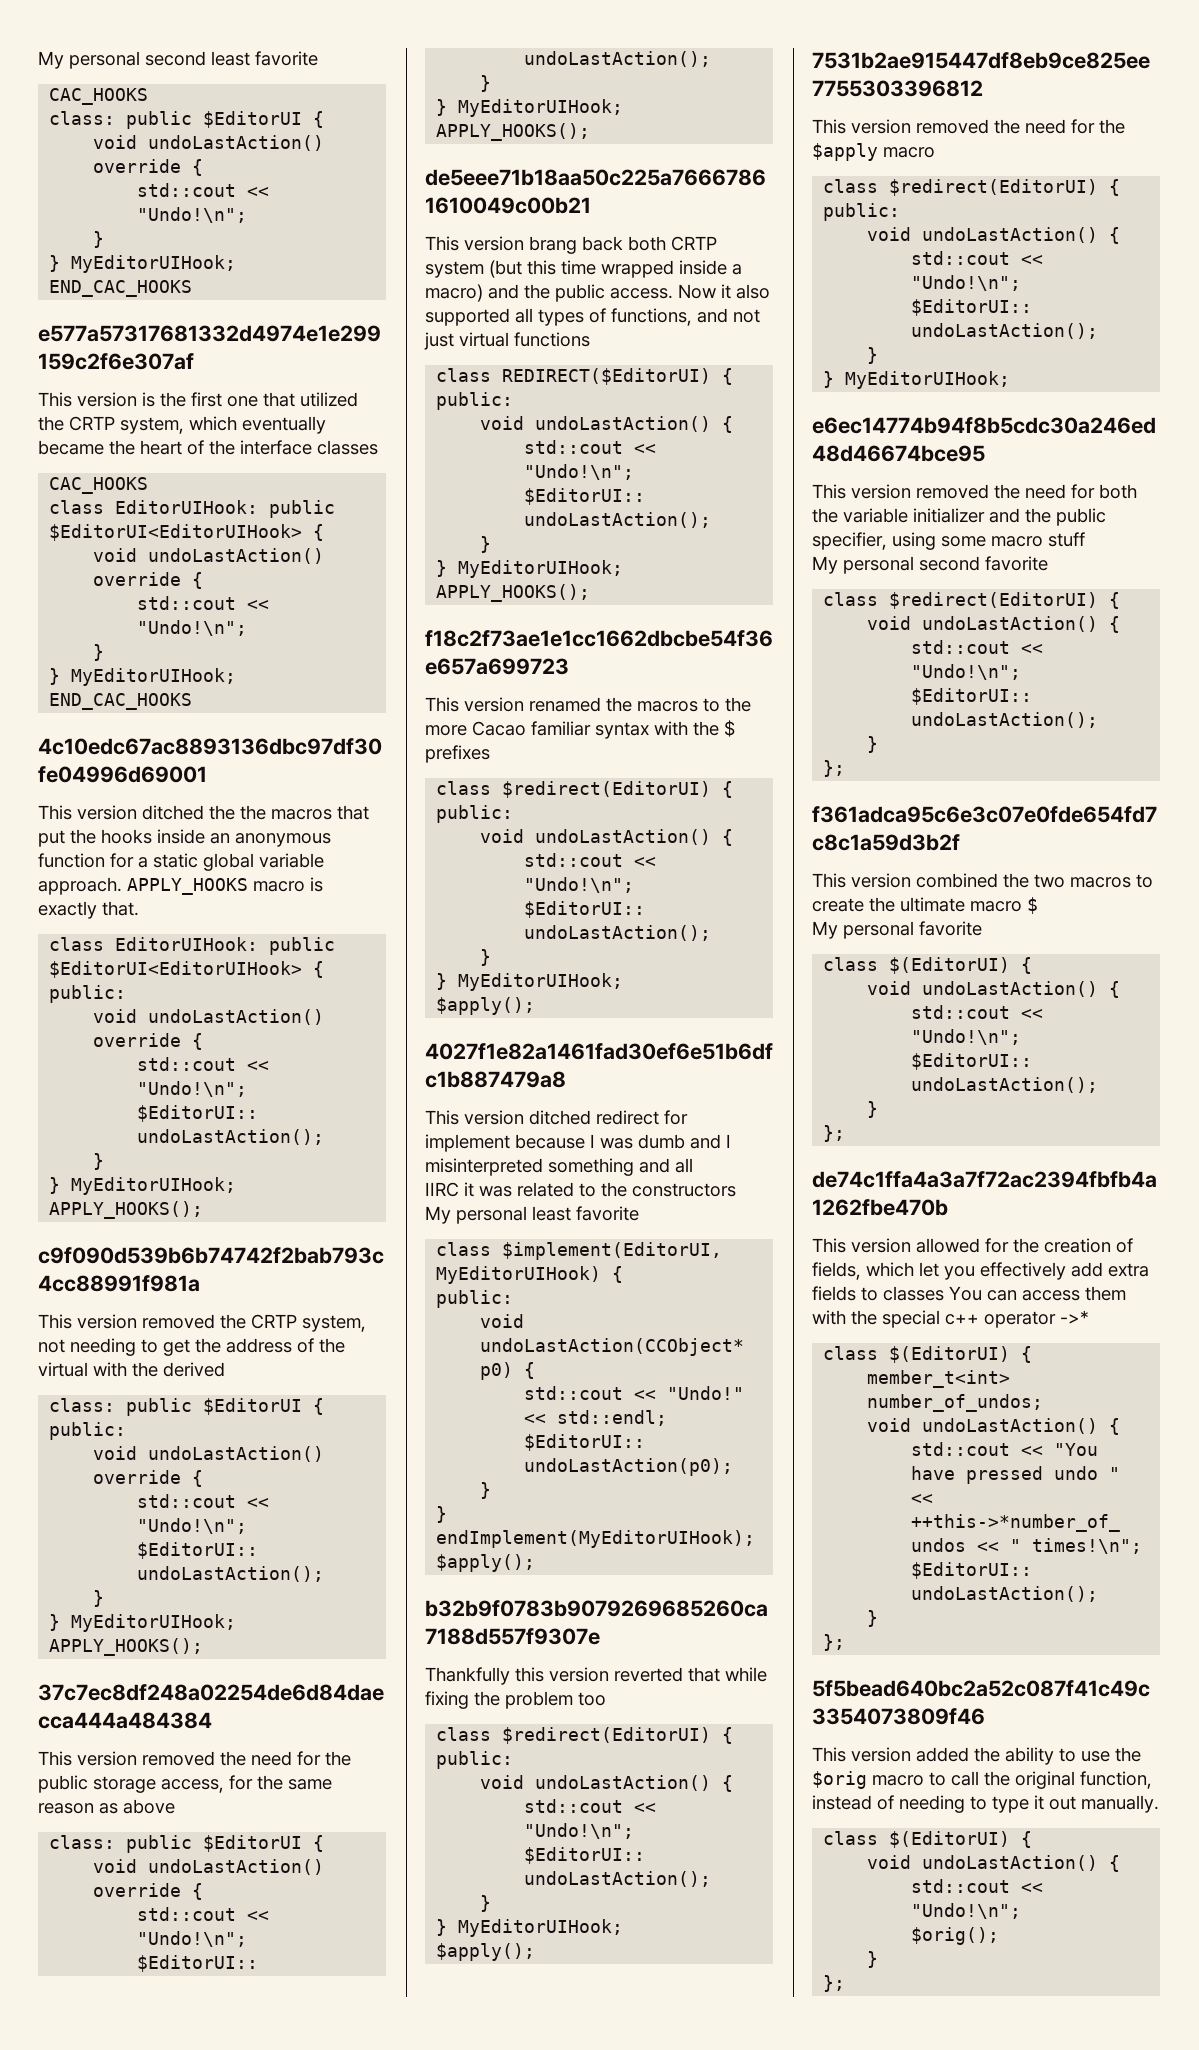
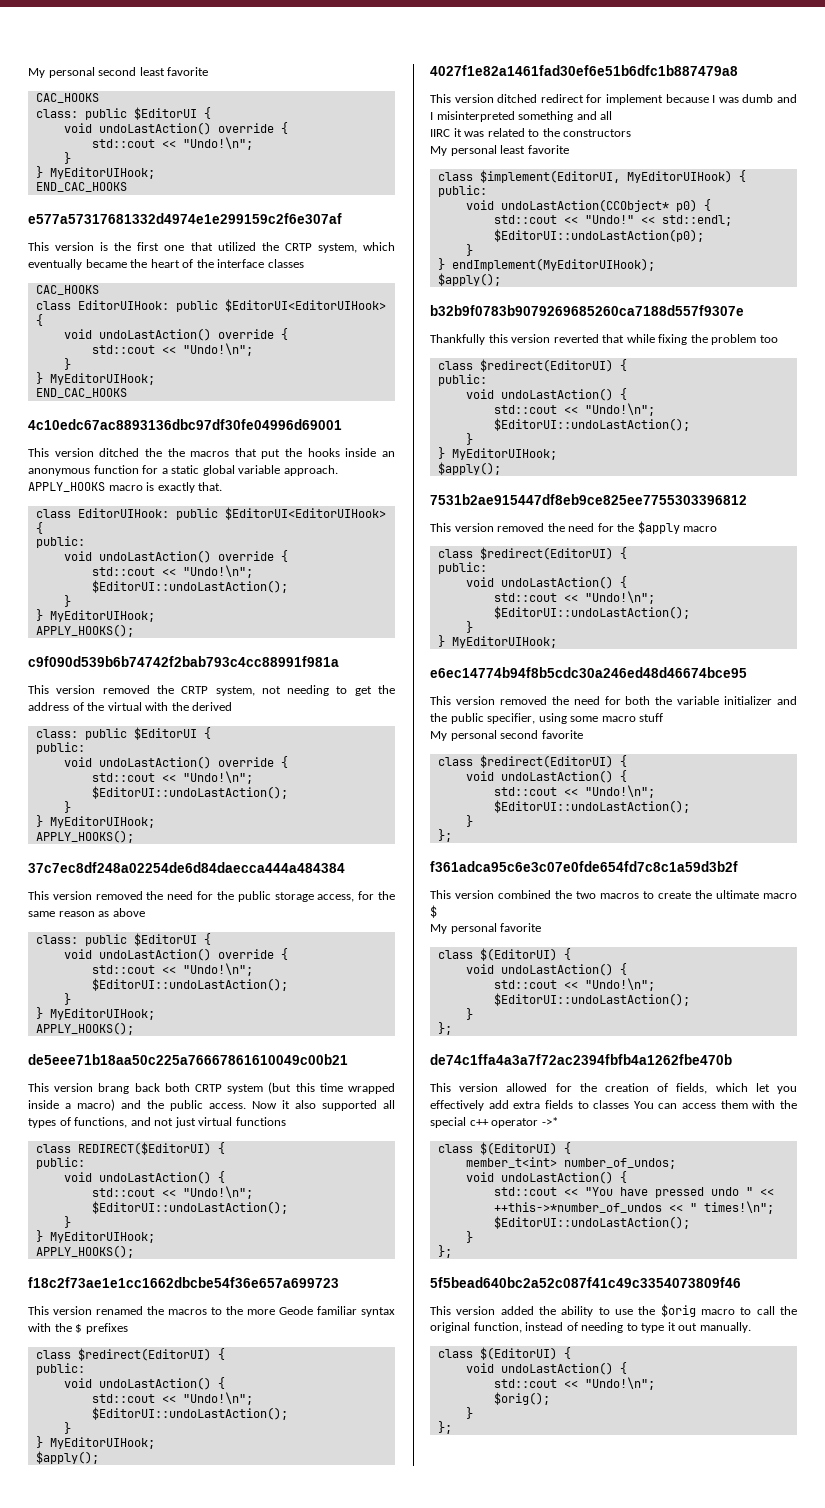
[472,721,526,736] Cacao -> [279,1306,313,1315] Geode

